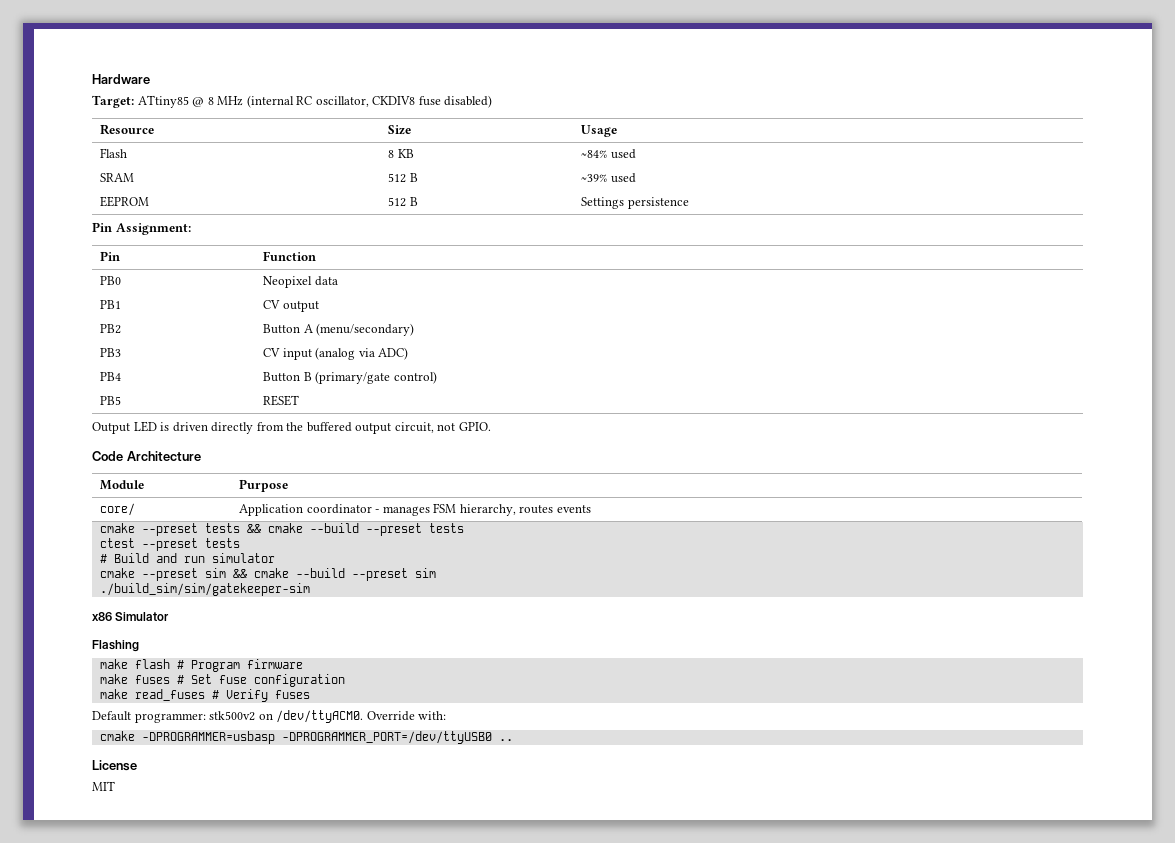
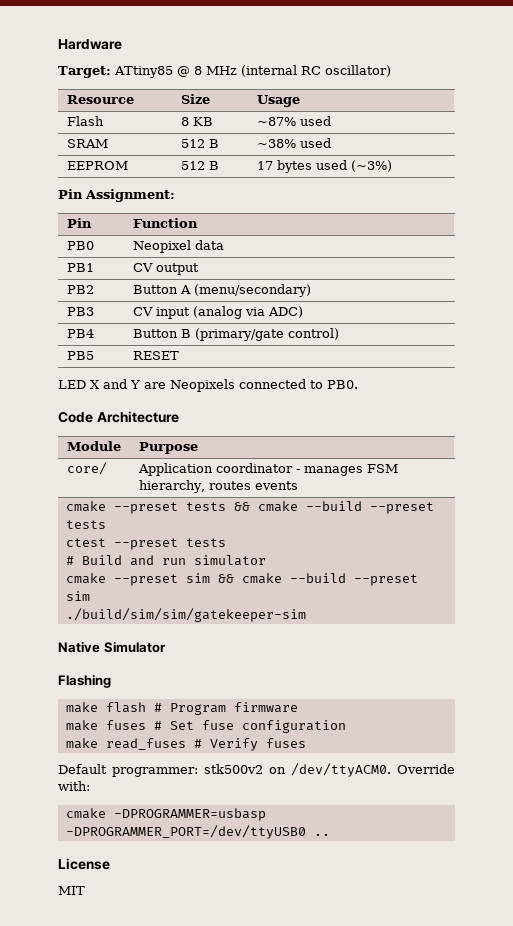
[315,95,493,108] oscillator, CKDIV8 fuse disabled) -> [324,65,391,77] oscillator)
[581,150,608,158] ~84% -> [256,117,296,126] ~87%
[581,174,608,182] ~39% -> [256,139,296,148] ~38%
[581,197,689,209] Settings persistence -> [256,160,392,173] 17 bytes used (~3%)
[92,421,491,434] Output LED is driven directly from the buffered output circuit, not GPIO. -> [58,379,358,392] LED X and Y are Neopixels connected to PB0.
[99,583,310,596] [92,612,112,621] ./build_sim/sim/gatekeeper-sim // x86 -> [65,608,306,622] [58,641,100,653] ./build/sim/sim/gatekeeper-sim // Native

